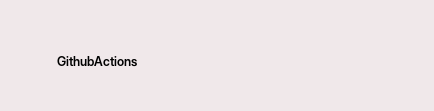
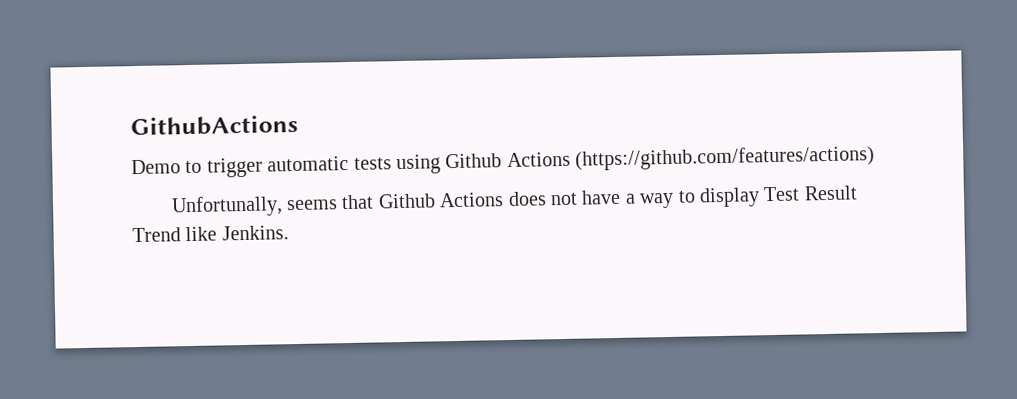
(137, 61) none -> [131,145,876,178] [170,185,858,218] [132,225,289,243] // Demo to trigger automatic tests using Github Actions (https://github.com/features/actions) // Unfortunally, seems that Github Actions does not have a way to display Test Result Trend like Jenkins.

